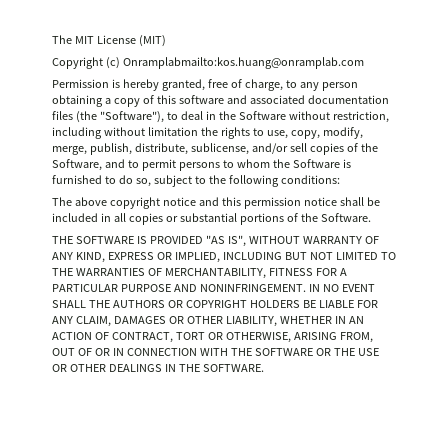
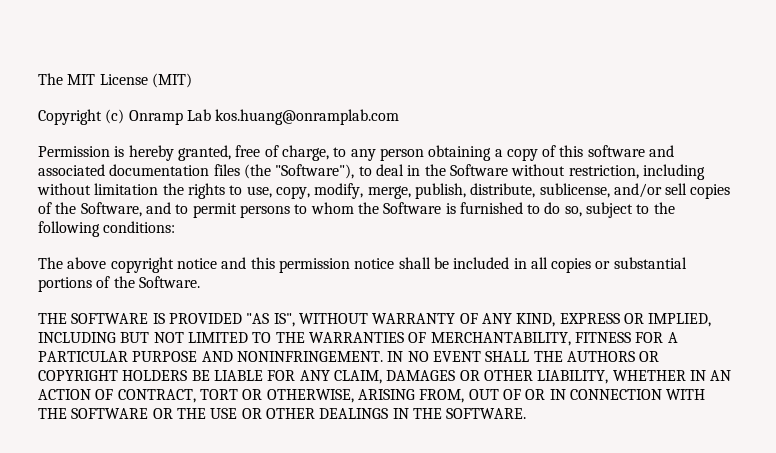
[122,57,364,69] Onramplabmailto:kos.huang@onramplab.com -> [128,109,400,125] Onramp Lab kos.huang@onramplab.com

